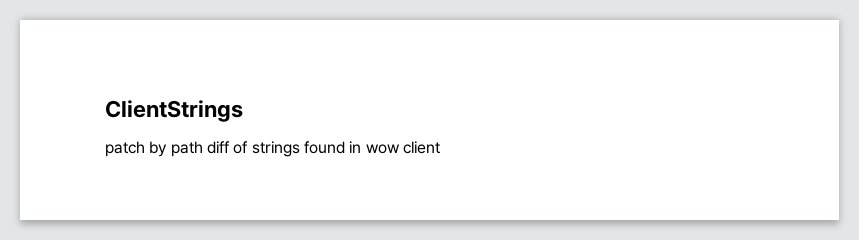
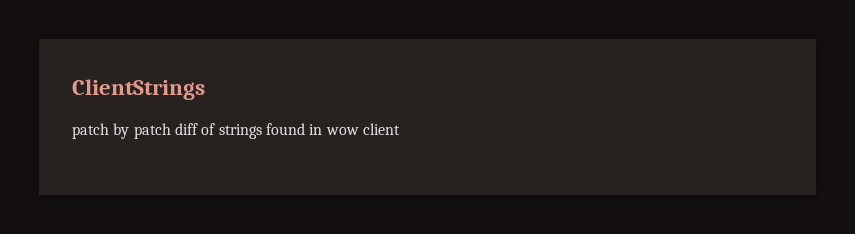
[170,141,203,157] path -> [133,123,171,139] patch

